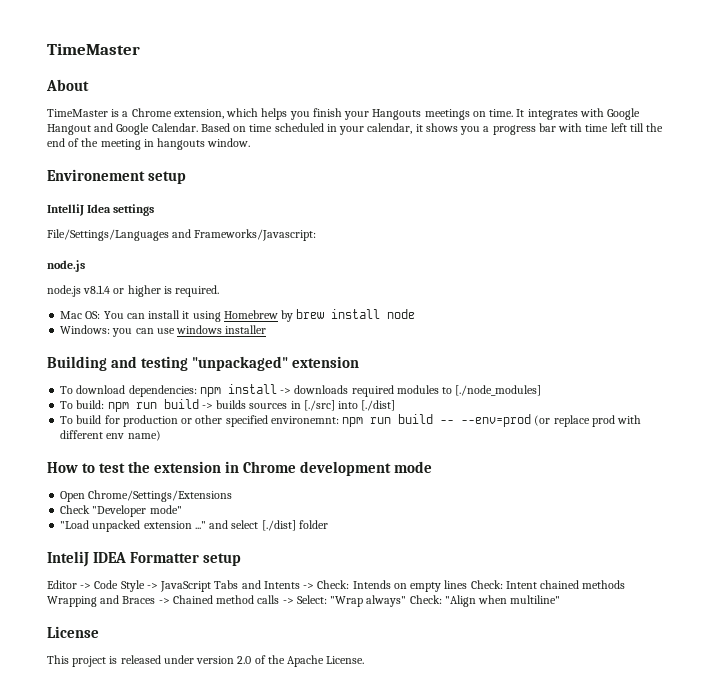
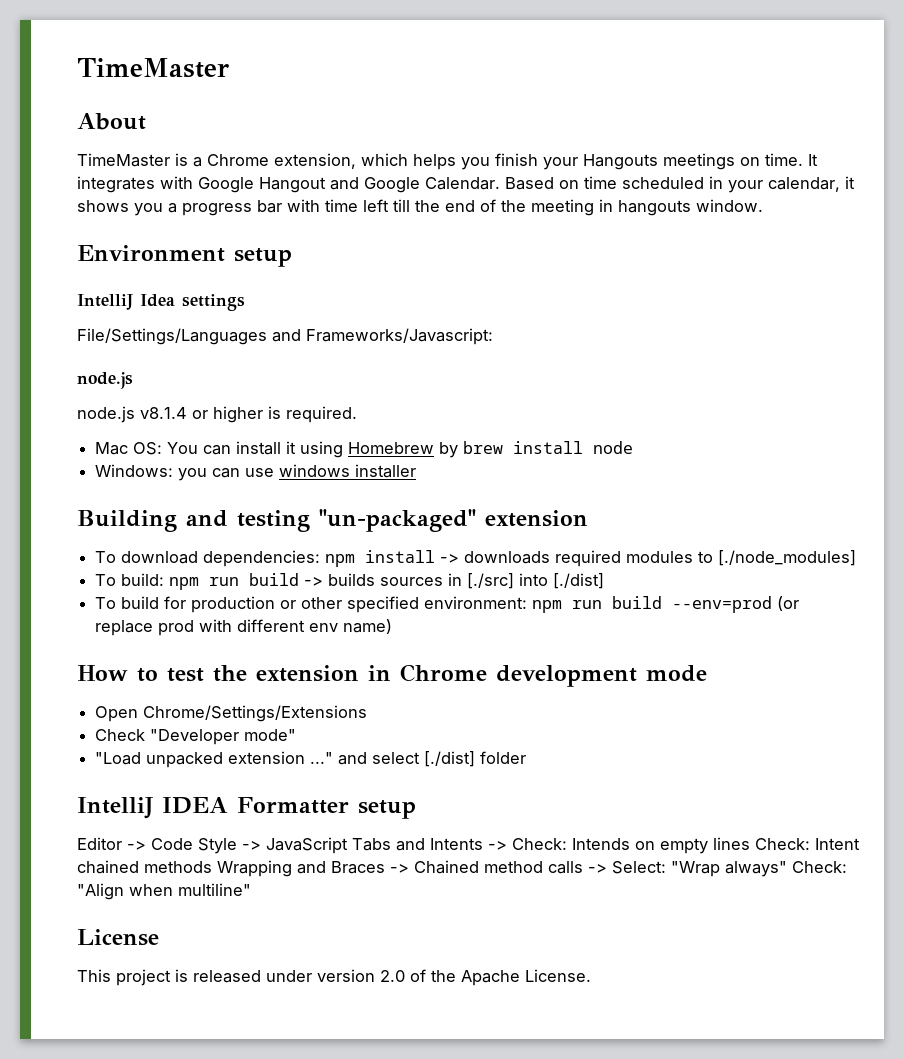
[47,169,145,181] Environement -> [77,245,225,262] Environment
[192,356,289,371] "unpackaged" -> [319,509,476,532] "un-packaged"
[270,414,455,427] environemnt: npm run build -- -> [424,596,663,613] environment: npm run build
[47,551,89,567] InteliJ -> [77,797,153,819] IntelliJ

